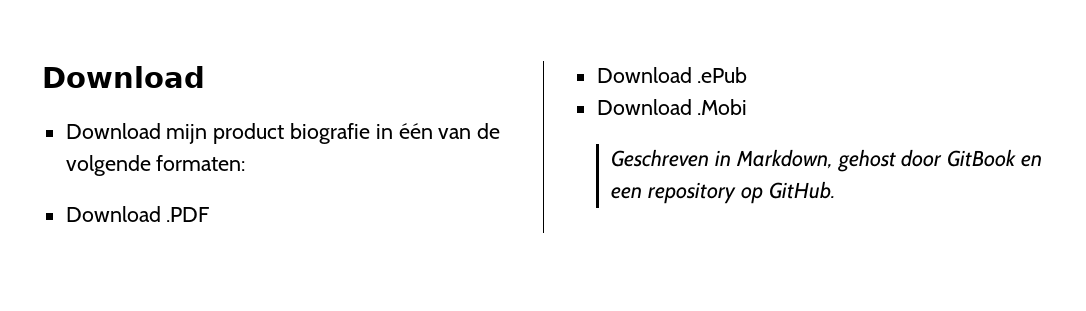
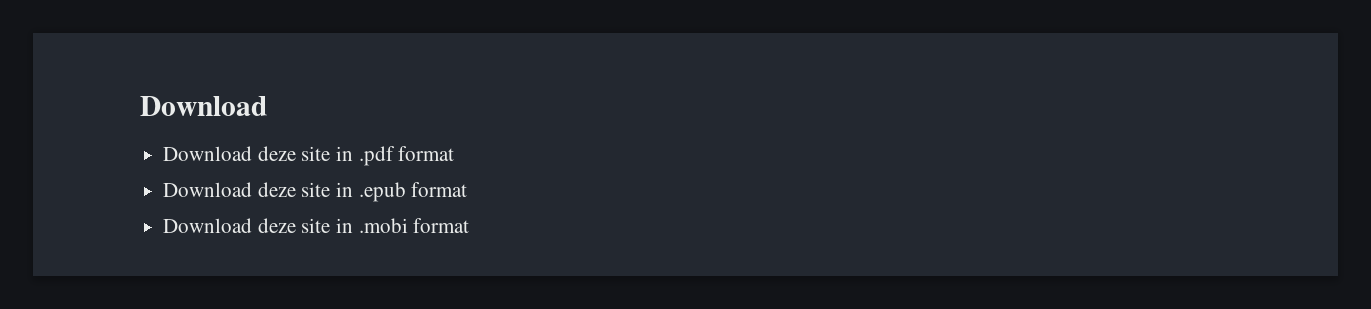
[166,123,501,144] [65,155,246,176] [65,206,210,222] [596,67,748,83] [596,99,748,115] [611,149,1043,172] [611,181,835,204] mijn product biografie in één van de volgende formaten: // Download .PDF // Download .ePub // Download .Mobi // Geschreven in Markdown, gehost door GitBook en een repository op GitHub. -> [257,146,455,166] [163,182,468,202] [163,218,470,233] deze site in .pdf format // Download deze site in .epub format // Download deze site in .mobi format

